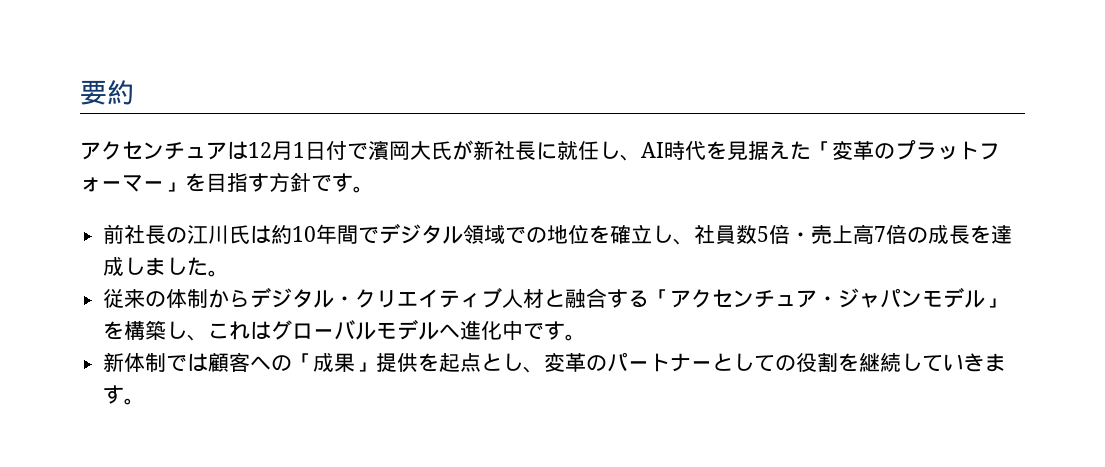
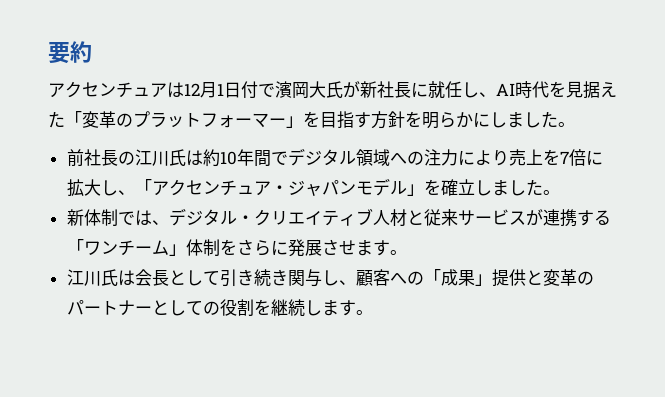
[311,173,353,192] です -> [405,111,558,129] を明らかにしました
[505,224,1013,245] [103,257,230,277] [103,287,650,309] での地位を確立し、社員数5倍・売上高7倍の成長を達成しました。 // 従来の体制からデジタル・クリエイティブ人材と融合する -> [389,149,603,166] [66,179,135,197] への注力により売上を7倍に拡大し、
[124,319,587,341] [103,352,209,372] 構築し、これはグローバルモデルへ進化中です。 // 新体制では -> [440,179,560,196] [66,208,611,227] [66,239,407,257] [66,269,356,287] 確立しました。 // 新体制では、デジタル・クリエイティブ人材と従来サービスが連携する「ワンチーム」体制をさらに発展させます。 // 江川氏は会長として引き続き関与し、
[418,353,545,373] を起点とし、 -> [525,270,543,285] と
[922,353,986,372] ていき -> (322, 308) none

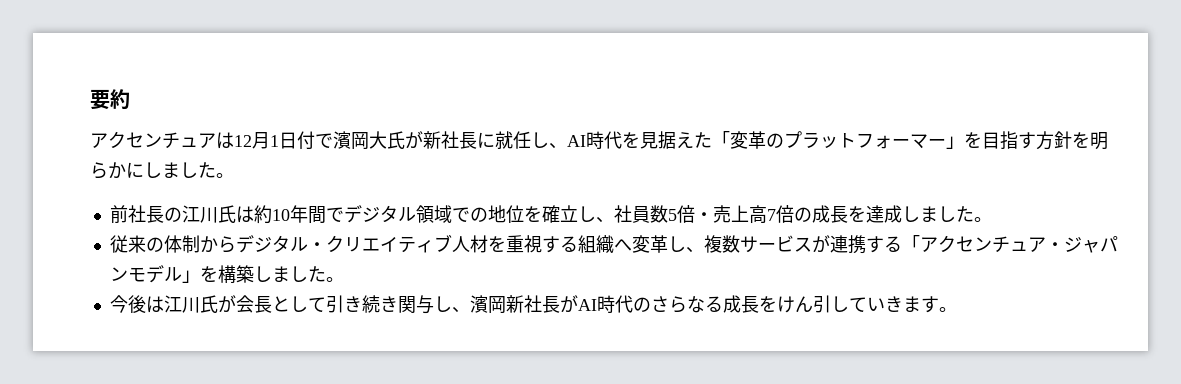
[389,149,603,166] [66,179,135,197] への注力により売上を7倍に拡大し、 -> [451,205,992,224] [109,234,902,254] での地位を確立し、社員数5倍・売上高7倍の成長を達成しました。 // 従来の体制からデジタル・クリエイティブ人材を重視する組織へ変革し、複数サービスが連携する
[440,179,560,196] [66,208,611,227] [66,239,407,257] [66,269,135,286] 確立しました。 // 新体制では、デジタル・クリエイティブ人材と従来サービスが連携する「ワンチーム」体制をさらに発展させます。 // 江川氏は -> [217,265,344,283] [109,295,236,313] 構築しました。 // 今後は江川氏が
[355,269,594,287] [66,299,322,316] 顧客への「成果」提供と変革のパートナーとしての役割を継続し -> [469,295,903,314] 濱岡新社長がAI時代のさらなる成長をけん引していき

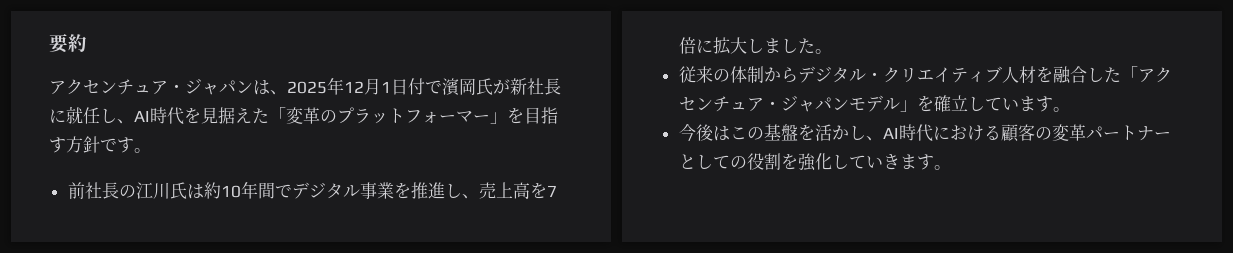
[216,132,234,149] は -> [168,77,344,95] ・ジャパンは、2025年
[369,131,387,149] 大 -> (476, 86) none
[1072,132,1108,150] [90,162,216,179] を明らかにしました -> [100,137,134,153] です
[415,205,902,224] 領域での地位を確立し、社員数5倍・売上高7倍の成長を達成 -> [359,182,557,199] [678,37,747,55] 事業を推進し、売上高を7倍に拡大
[505,235,902,254] 重視する組織へ変革し、複数サービスが連携する -> [1052,66,1121,84] 融合した
[217,265,326,283] 構築しました -> [933,95,1053,112] 確立しています
[163,295,831,314] 江川氏が会長として引き続き関与し、濱岡新社長がAI時代のさらなる成長をけん引 -> [729,124,1171,142] [678,153,832,171] この基盤を活かし、AI時代における顧客の変革パートナーとしての役割を強化

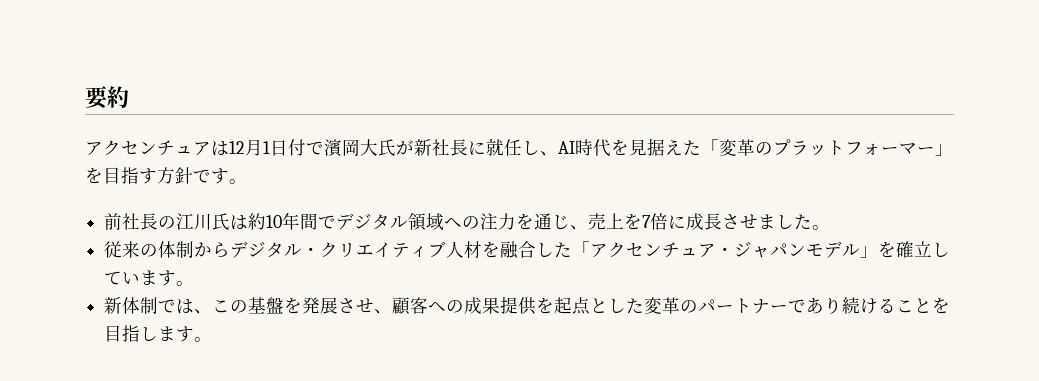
[168,77,344,95] ・ジャパンは、2025年 -> [211,141,229,156] は
(476, 86) none -> [360,139,378,156] 大
[359,182,530,199] 事業を推進し、売上高 -> [408,213,625,231] 領域への注力を通じ、売上
[712,37,764,55] 拡大し -> [686,213,759,230] 成長させ
[678,123,1171,142] [678,153,900,171] 今後はこの基盤を活かし、AI時代における顧客の変革パートナーとしての役割を強化していき -> [104,296,951,315] [104,325,159,342] 新体制では、この基盤を発展させ、顧客への成果提供を起点とした変革のパートナーであり続けることを目指し

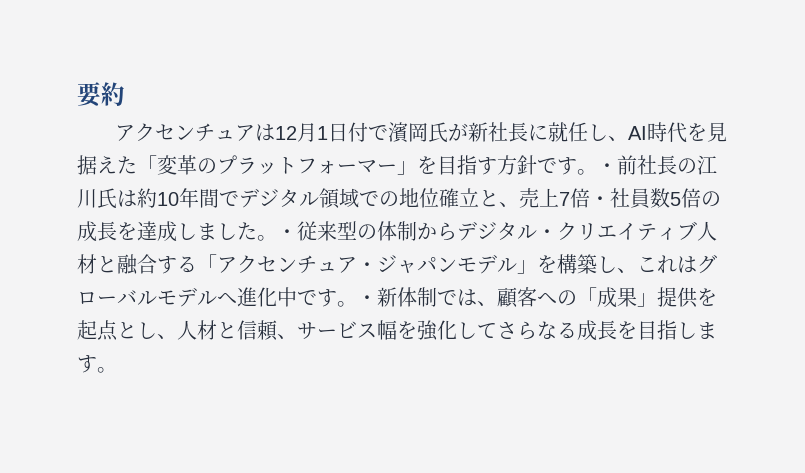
[360,139,378,156] 大 -> (428, 132) none
(247, 181) // -> [597,163,617,173] ・
[444,213,759,230] への注力を通じ、売上を7倍に成長させ -> [359,188,721,208] [77,221,197,242] での地位確立と、売上7倍・社員数5倍の成長を達成し
[104,241,141,258] // 従来 -> [277,221,357,241] ・従来型
[482,241,573,259] を融合した -> [97,254,197,275] と融合する
[896,241,951,258] [104,270,195,286] 確立しています。 // -> [557,254,717,274] [77,287,377,307] 構築し、これはグローバルモデルへ進化中です。・
[212,296,933,315] この基盤を発展させ、顧客への成果提供を起点とした変革のパートナーであり続けること -> [497,287,717,308] [77,320,617,341] 顧客への「成果」提供を起点とし、人材と信頼、サービス幅を強化してさらなる成長

